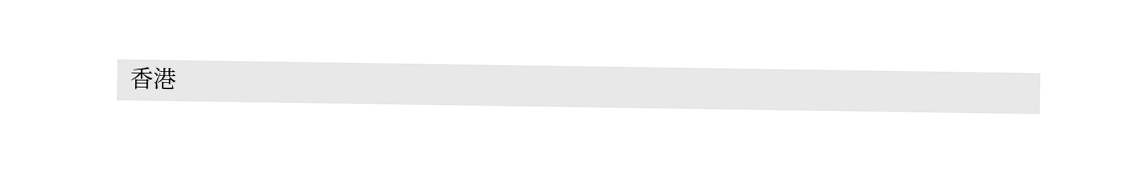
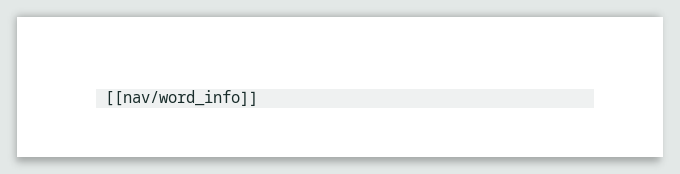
[128,66,177,91] 香港 -> [105,90,259,106] [[nav/word_info]]

